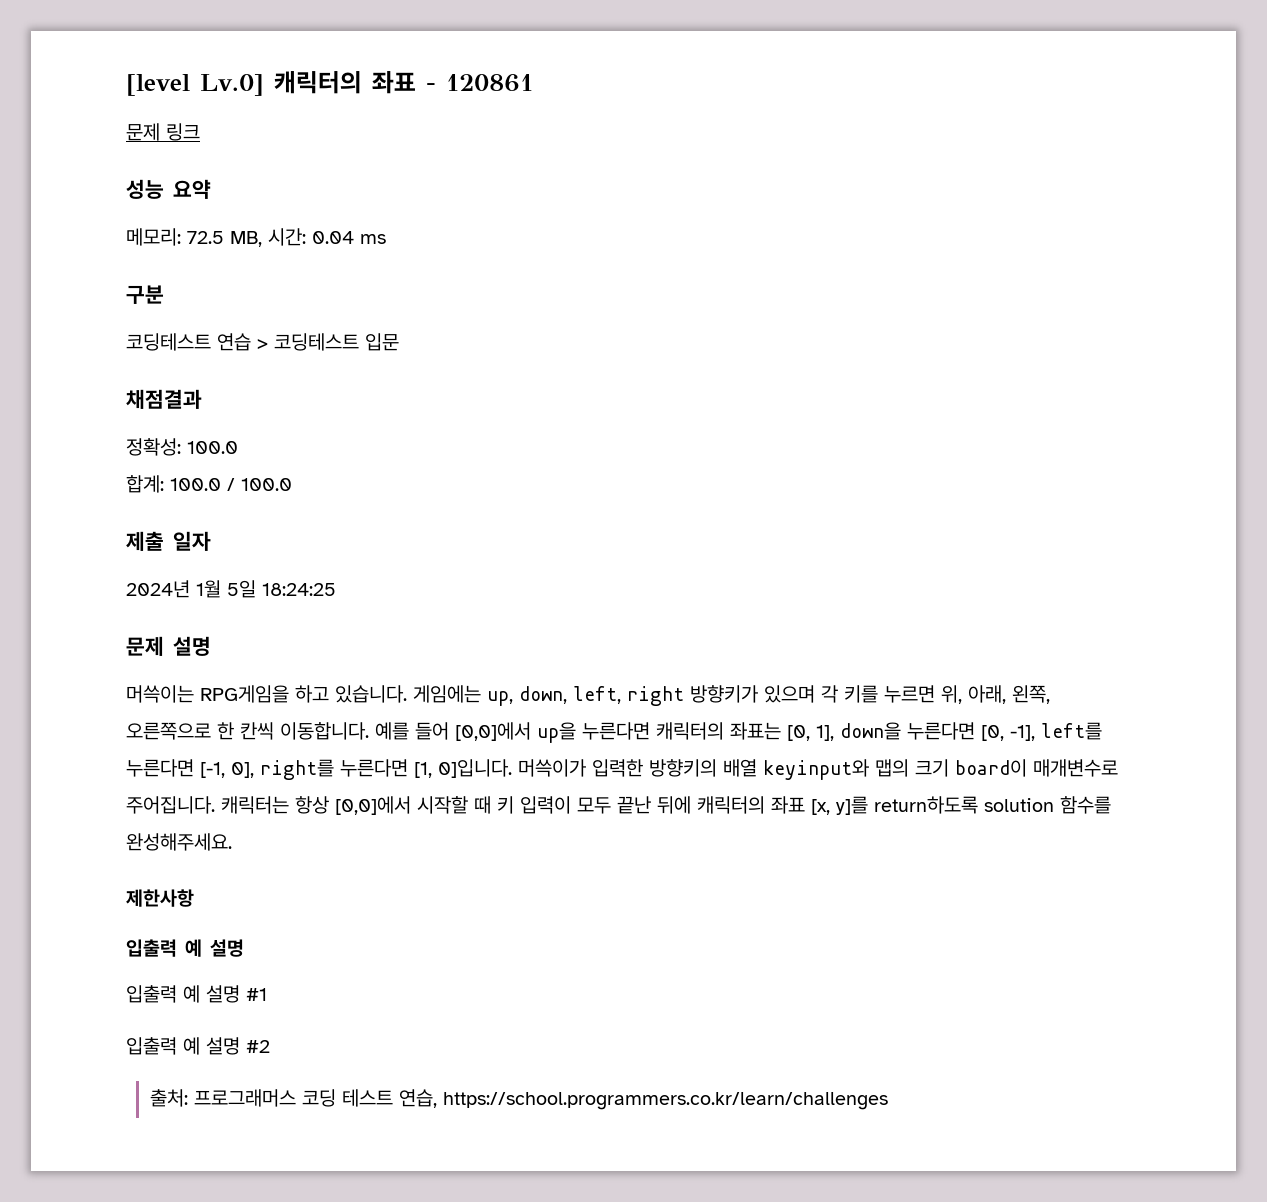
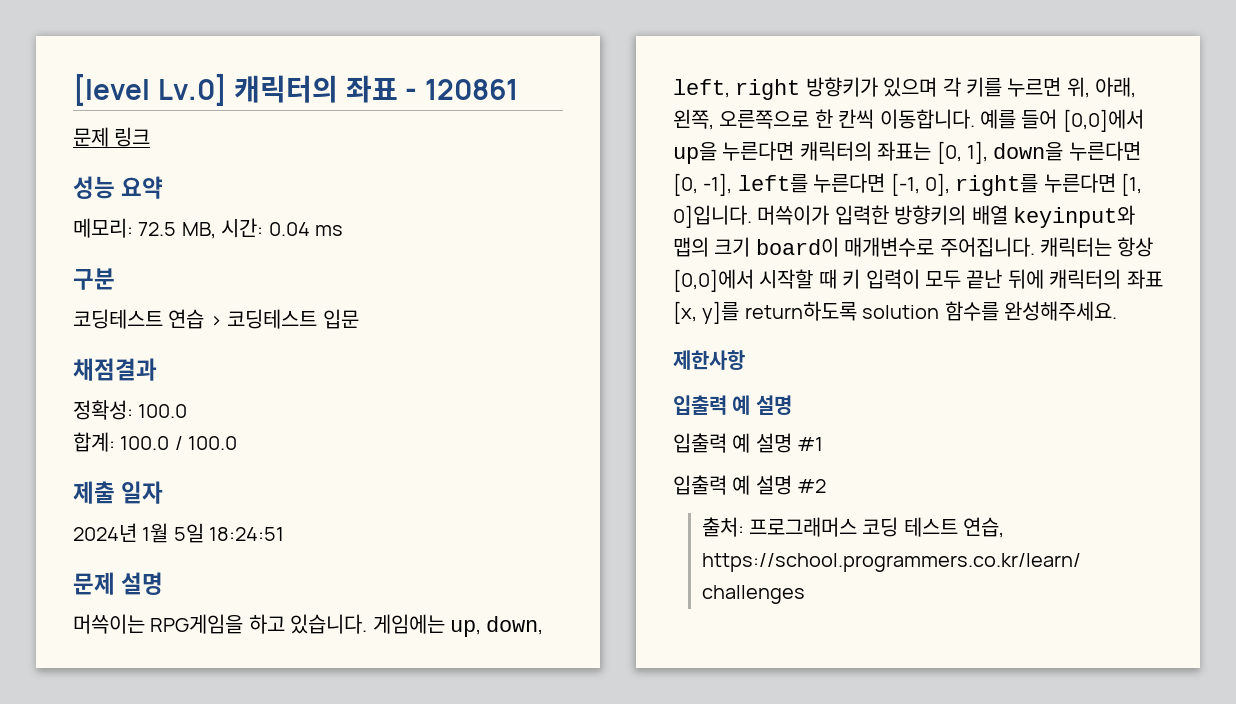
[262,583,336,596] 18:24:25 -> [209,527,285,541] 18:24:51

